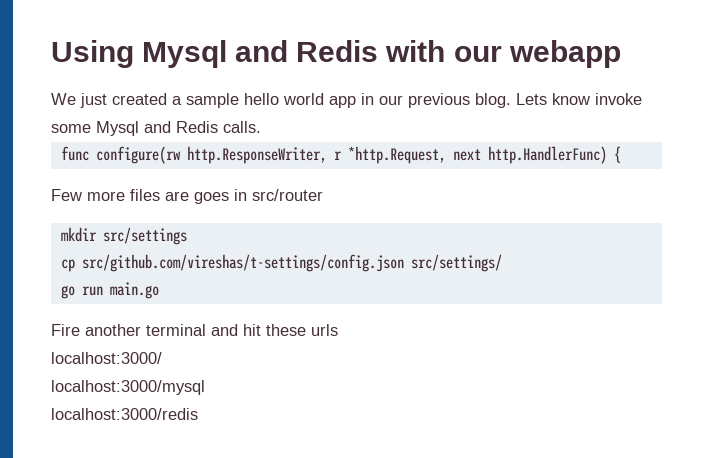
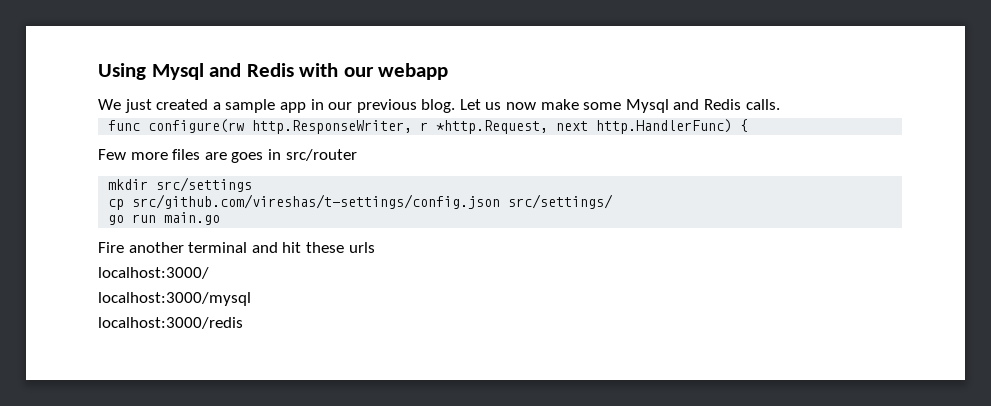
[244,93,324,105] hello world -> (276, 106) none
[516,93,642,105] Lets know invoke -> [459,99,579,110] Let us now make

